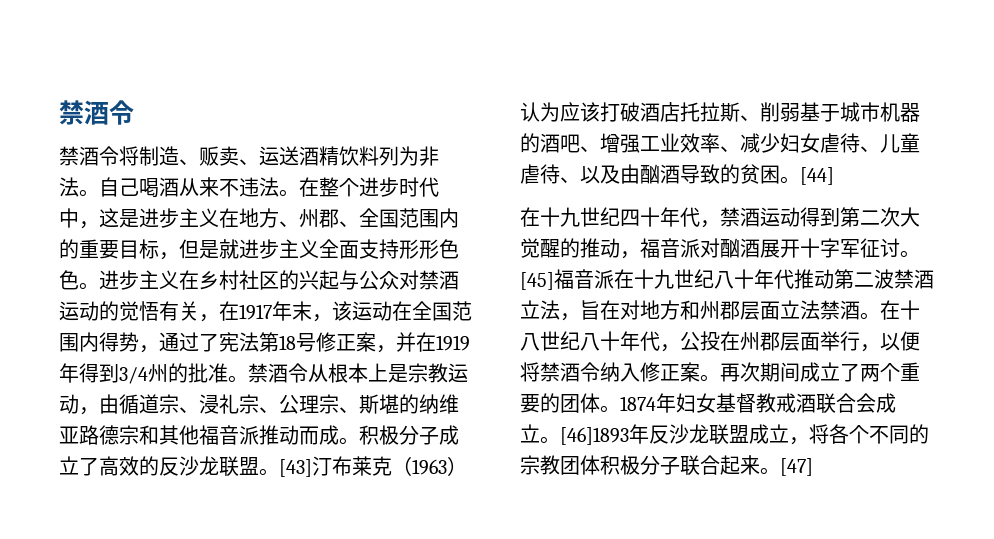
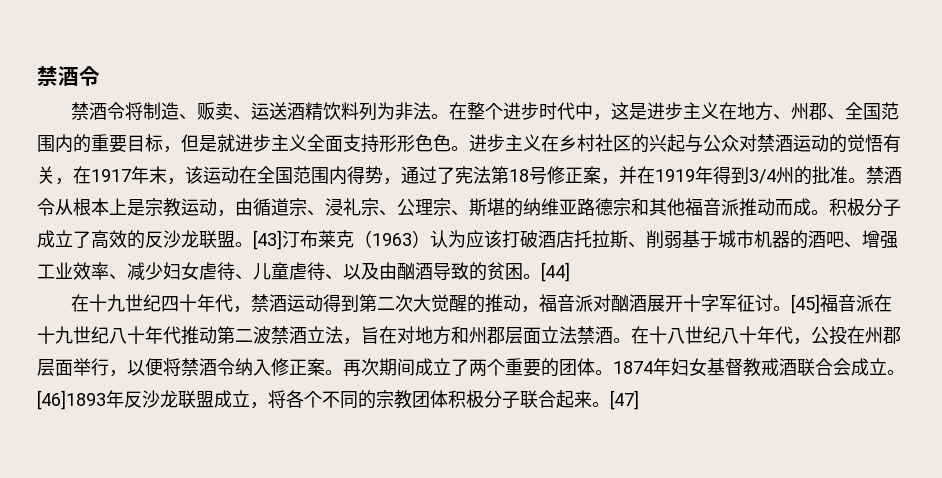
[99,177,299,198] 自己喝酒从来不违法。 -> (449, 116) none

